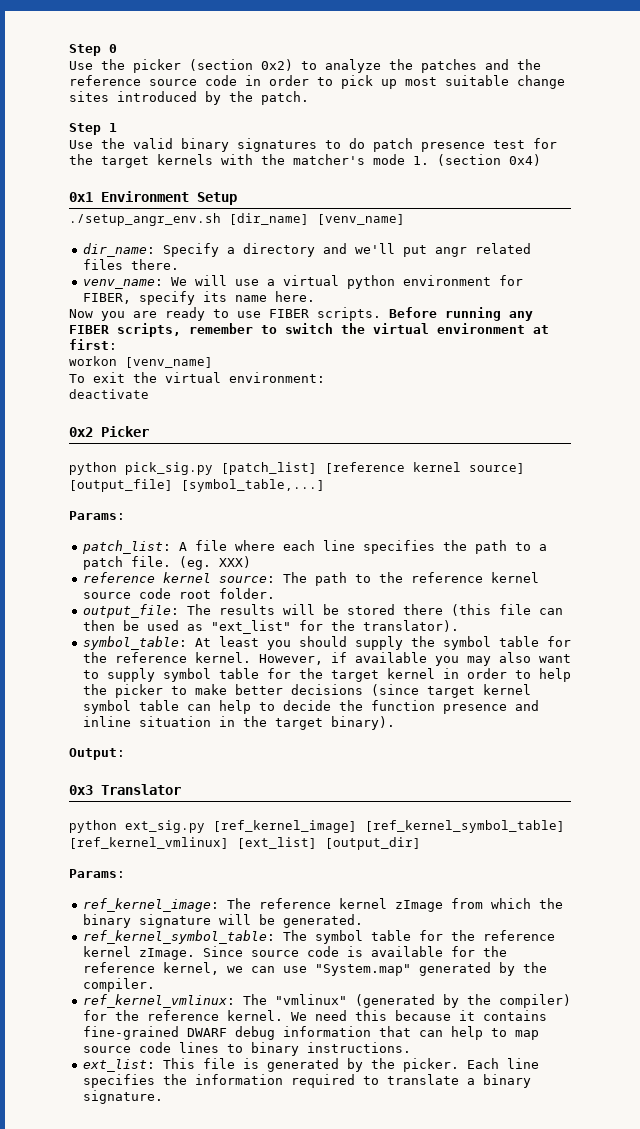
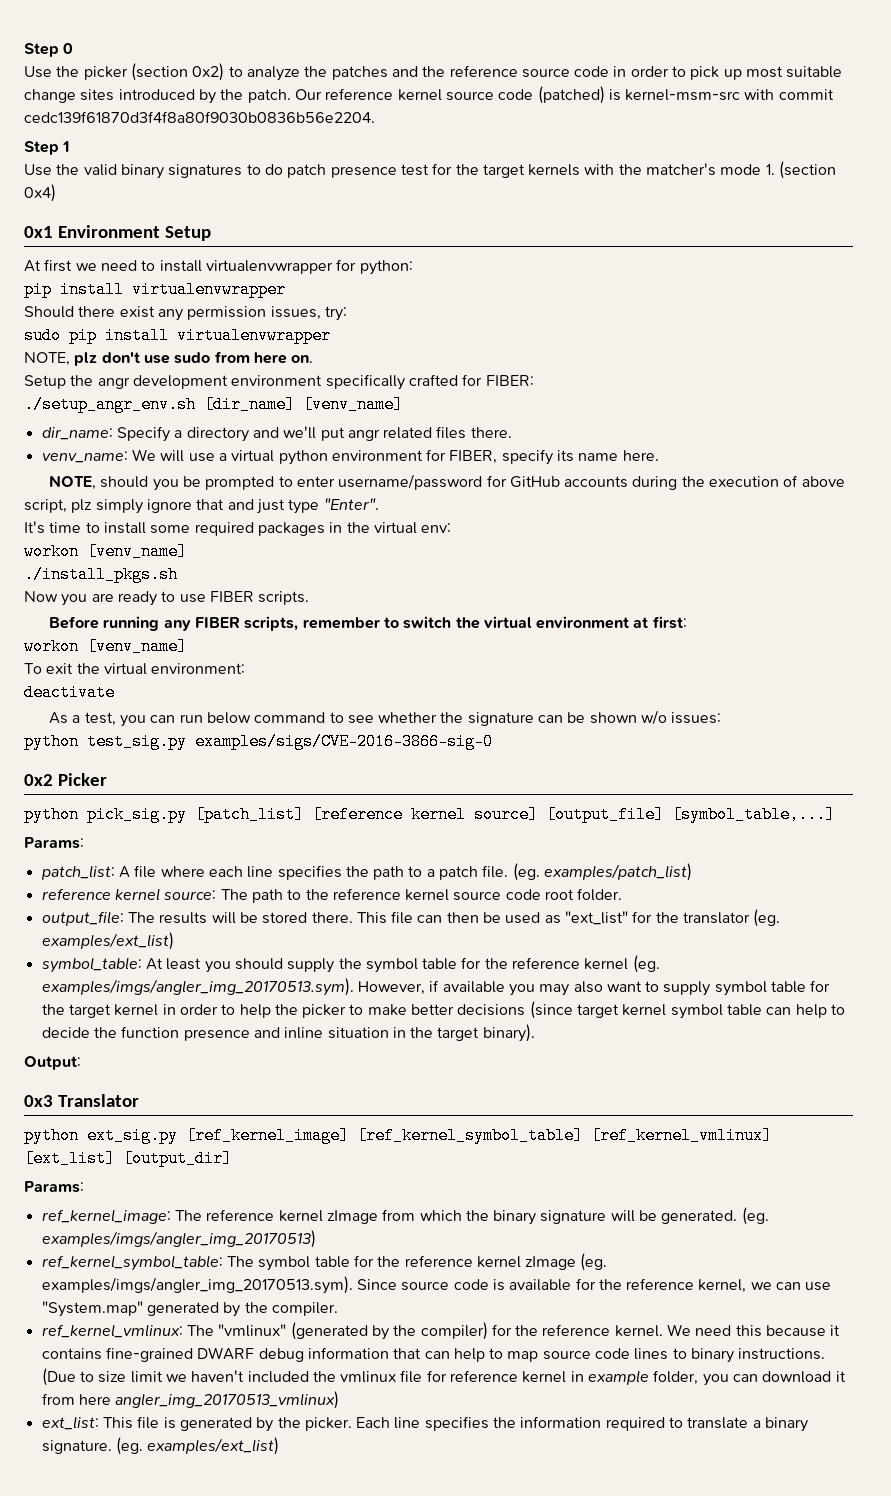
(309, 98) none -> [294,86,834,104] [24,111,375,123] Our reference kernel source code (patched) is kernel-msm-src with commit cedc139f61870d3f4f8a80f9030b0836b56e2204.
(237, 198) none -> [24,259,413,275] [24,281,286,298] [24,306,347,321] [24,327,331,344] [24,351,314,366] [24,374,534,390] // At first we need to install virtualenvwrapper for python: // pip install virtualenvwrapper // Should there exist any permission issues, try: // sudo pip install virtualenvwrapper // NOTE, plz don't use sudo from here on. // Setup the angr development environment specifically crafted for FIBER:
(315, 296) none -> [48,474,845,491] [24,498,379,514] [24,521,452,536] [24,543,187,560] [24,566,178,583] // NOTE, should you be prompted to enter username/password for GitHub accounts during the execution of above script, plz simply ignore that and just type "Enter". // It's time to install some required packages in the virtual env: // workon [venv_name] // ./install_pkgs.sh
(381, 314) none -> (310, 598) //
(149, 394) none -> [48,710,722,727] [24,733,493,750] // As a test, you can run below command to see whether the signature can be shown w/o issues: // python test_sig.py examples/sigs/CVE-2016-3866-sig-0
[218,556,251,568] XXX) -> [544,863,693,881] examples/patch_list)
[402,604,491,616] there (this -> [311,912,387,924] there. This
[362,620,459,632] translator). -> [683,909,781,927] [41,932,174,950] translator (eg. examples/ext_list)
[194,652,251,663] kernel. -> [584,955,660,973] [41,978,354,996] kernel (eg. examples/imgs/angler_img_20170513.sym).
(363, 921) none -> [741,1207,769,1225] [41,1230,316,1248] (eg. examples/imgs/angler_img_20170513)
[138,948,195,960] zImage. -> [525,1253,608,1271] [41,1276,353,1294] zImage (eg. examples/imgs/angler_img_20170513.sym).
(411, 1047) none -> [41,1368,846,1386] [41,1391,340,1409] (Due to size limit we haven't included the vmlinux file for reference kernel in example folder, you can download it from here angler_img_20170513_vmlinux)
(163, 1097) none -> [115,1437,280,1455] (eg. examples/ext_list)

